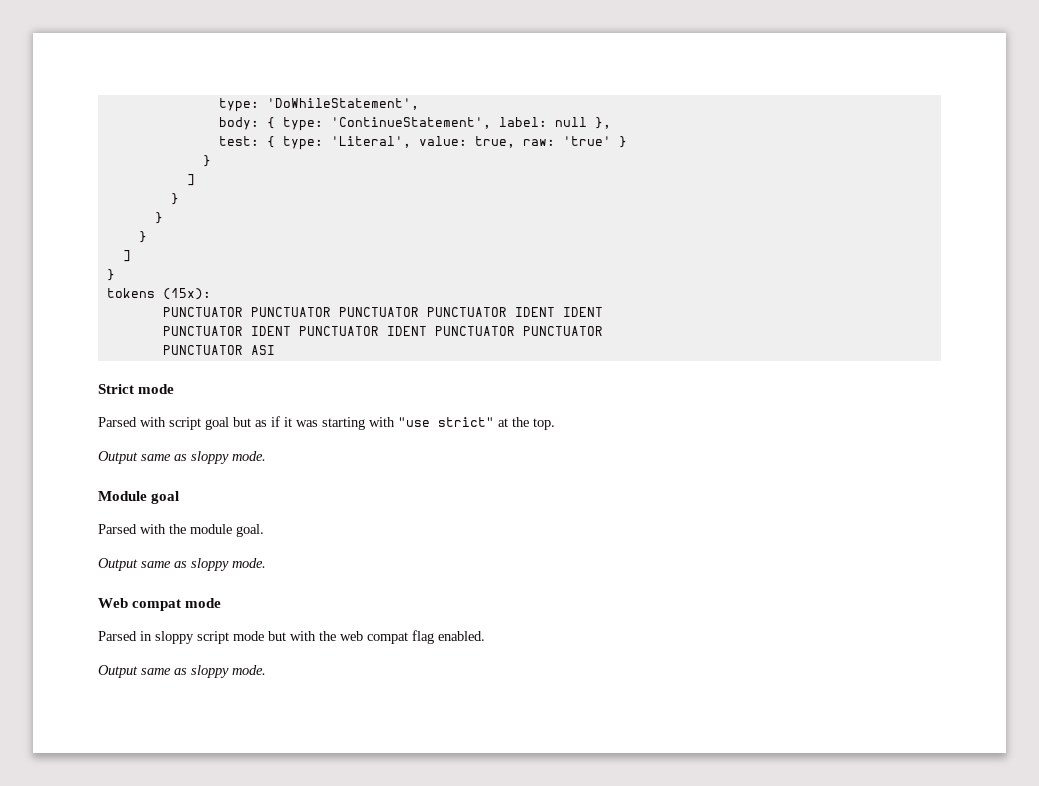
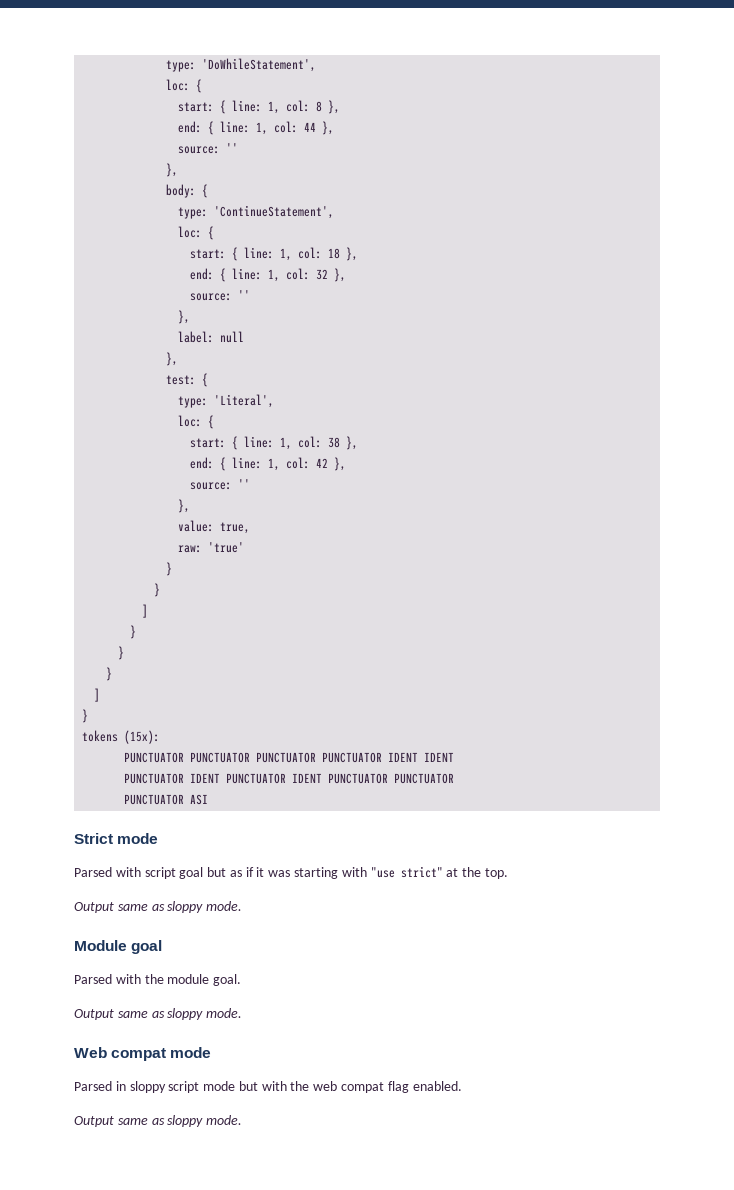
(419, 104) none -> [166,79,203,93] [178,100,341,114] [178,121,335,135] [178,143,239,154] [166,163,179,177] // loc: { // start: { line: 1, col: 8 }, // end: { line: 1, col: 44 }, // source: '' // },
(275, 123) none -> (209, 191) //
(491, 123) none -> [178,226,215,240] [190,247,359,261] [190,268,347,282] [190,290,251,301] [178,310,191,324] // loc: { // start: { line: 1, col: 18 }, // end: { line: 1, col: 32 }, // source: '' // }, //
(587, 122) none -> (245, 337) //
(275, 142) none -> (209, 380) //
(411, 142) none -> [178,415,215,429] [190,436,359,450] [190,457,347,471] [190,479,251,490] [178,499,191,513] // loc: { // start: { line: 1, col: 38 }, // end: { line: 1, col: 42 }, // source: '' // }, //
(515, 142) none -> (251, 528) //
(611, 141) none -> (245, 547) //

